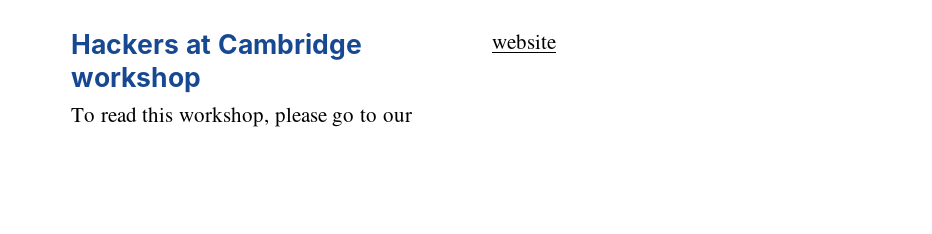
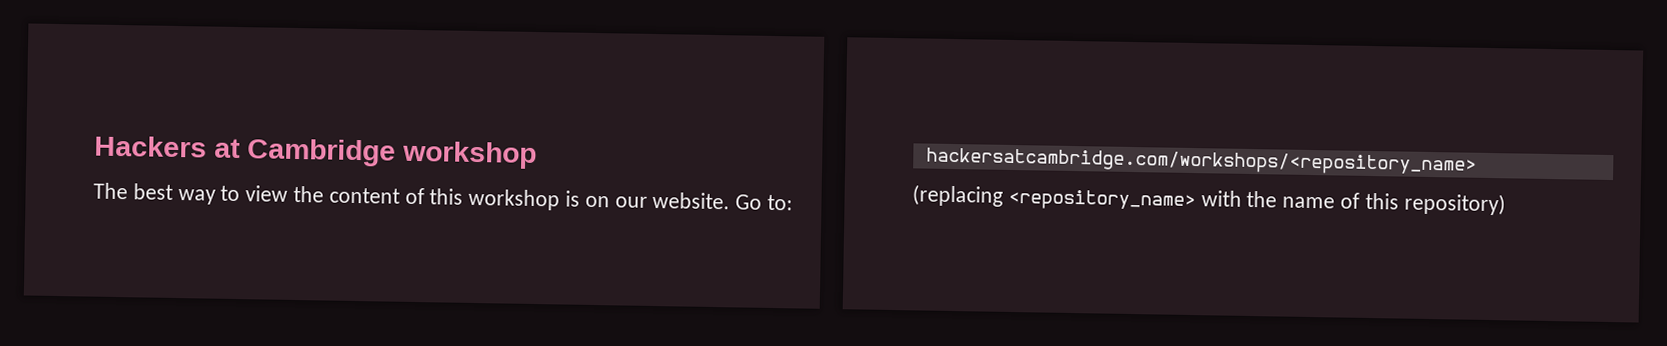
[71,107,413,127] [492,34,556,49] To read this workshop, please go to our website -> [93,182,794,211] [925,147,1477,176] [912,184,1506,216] The best way to view the content of this workshop is on our website. Go to: // hackersatcambridge.com/workshops/<repository_name> // (replacing <repository_name> with the name of this repository)

